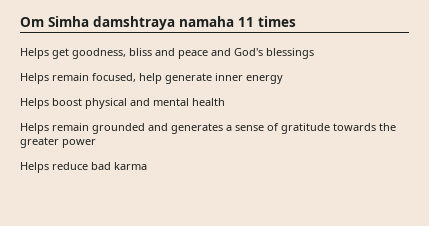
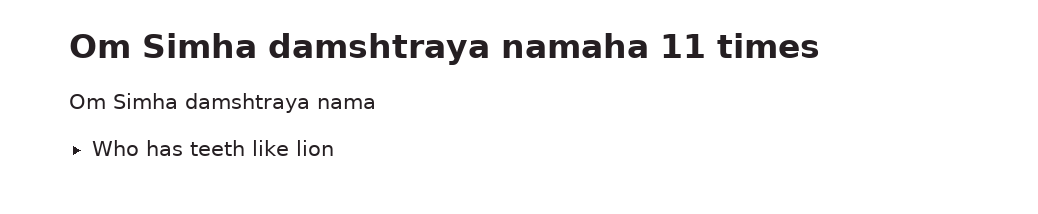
[20,48,314,59] [20,73,283,84] [20,98,225,109] [20,123,396,134] [20,137,96,148] [20,162,147,173] Helps get goodness, bliss and peace and God's blessings // Helps remain focused, help generate inner energy // Helps boost physical and mental health // Helps remain grounded and generates a sense of gratitude towards the greater power // Helps reduce bad karma -> [69,93,376,113] [91,140,334,156] Om Simha damshtraya nama // Who has teeth like lion

